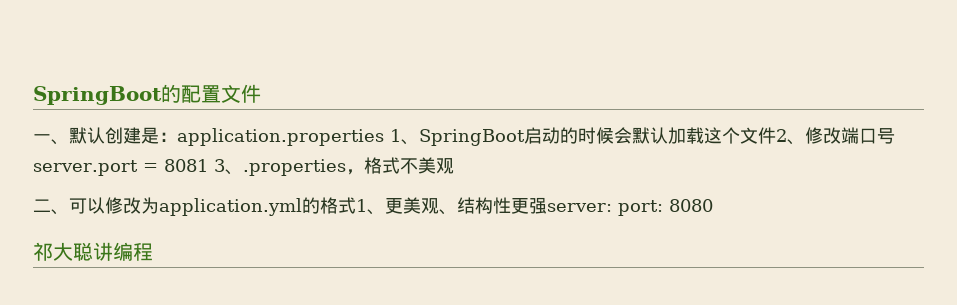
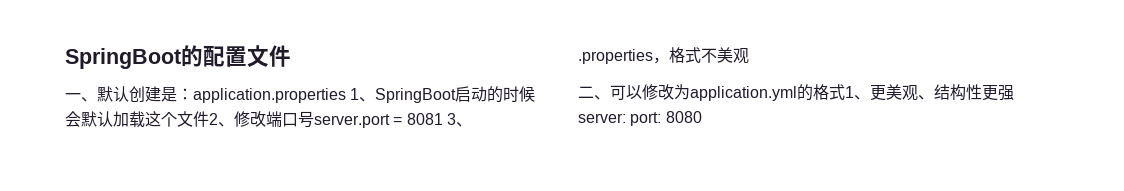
[33,242,153,261] // 祁大聪讲编程 -> (702, 117) none

